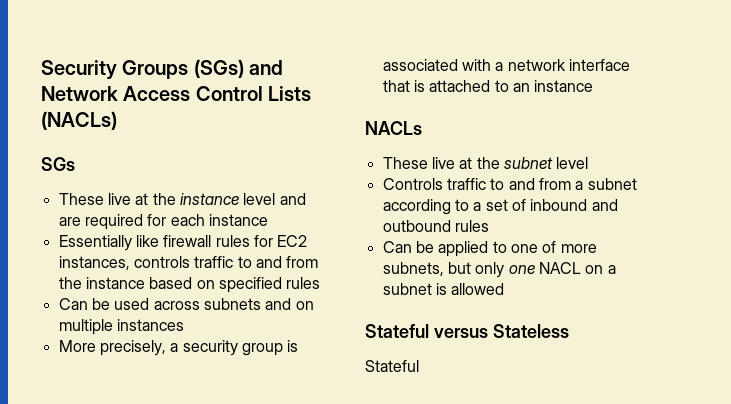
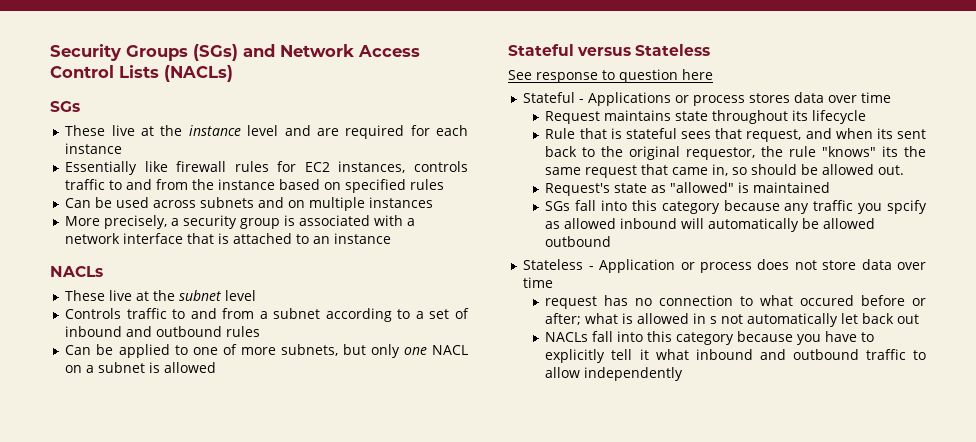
[365,360,419,372] Stateful -> [508,69,713,83] [523,92,892,106] [545,110,867,124] [545,128,926,142] [545,146,927,160] [545,164,905,178] [545,182,831,196] [545,200,927,214] [545,218,876,232] [545,236,612,247] [523,259,926,273] [523,277,554,288] [545,295,927,309] [545,313,920,327] [545,331,875,345] [545,349,927,363] [545,367,684,381] See response to question here // Stateful - Applications or process stores data over time // Request maintains state throughout its lifecycle // Rule that is stateful sees that request, and when its sent back to the original requestor, the rule "knows" its the same request that came in, so should be allowed out. // Request's state as "allowed" is maintained // SGs fall into this category because any traffic you spcify as allowed inbound will automatically be allowed outbound // Stateless - Application or process does not store data over time // request has no connection to what occured before or after; what is allowed in s not automatically let back out // NACLs fall into this category because you have to explicitly tell it what inbound and outbound traffic to allow independently

